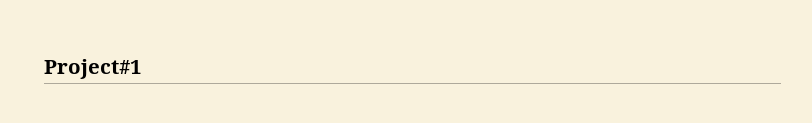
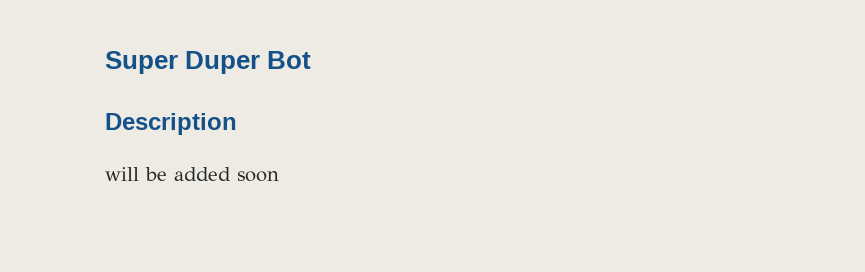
[44,59,141,79] Project#1 -> [105,51,312,74] [105,113,237,135] [105,167,279,182] Super Duper Bot // Description // will be added soon

